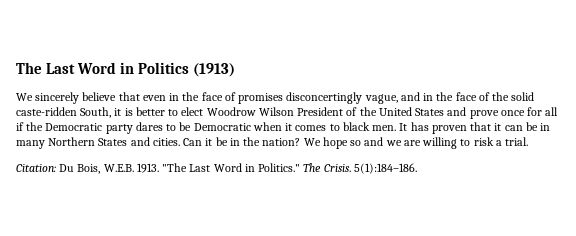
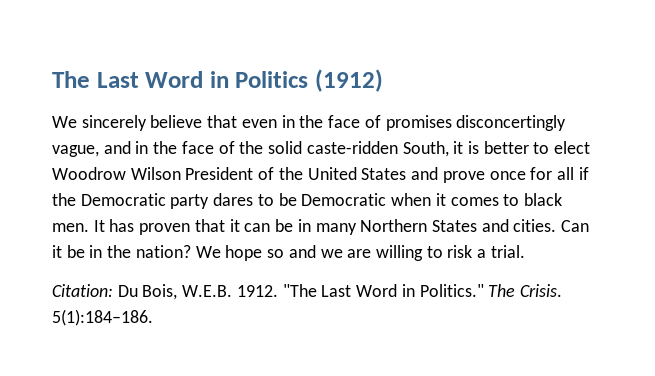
[193,63,236,77] (1913) -> [315,69,384,92] (1912)
[136,163,159,173] 1913. -> [236,285,278,297] 1912.

